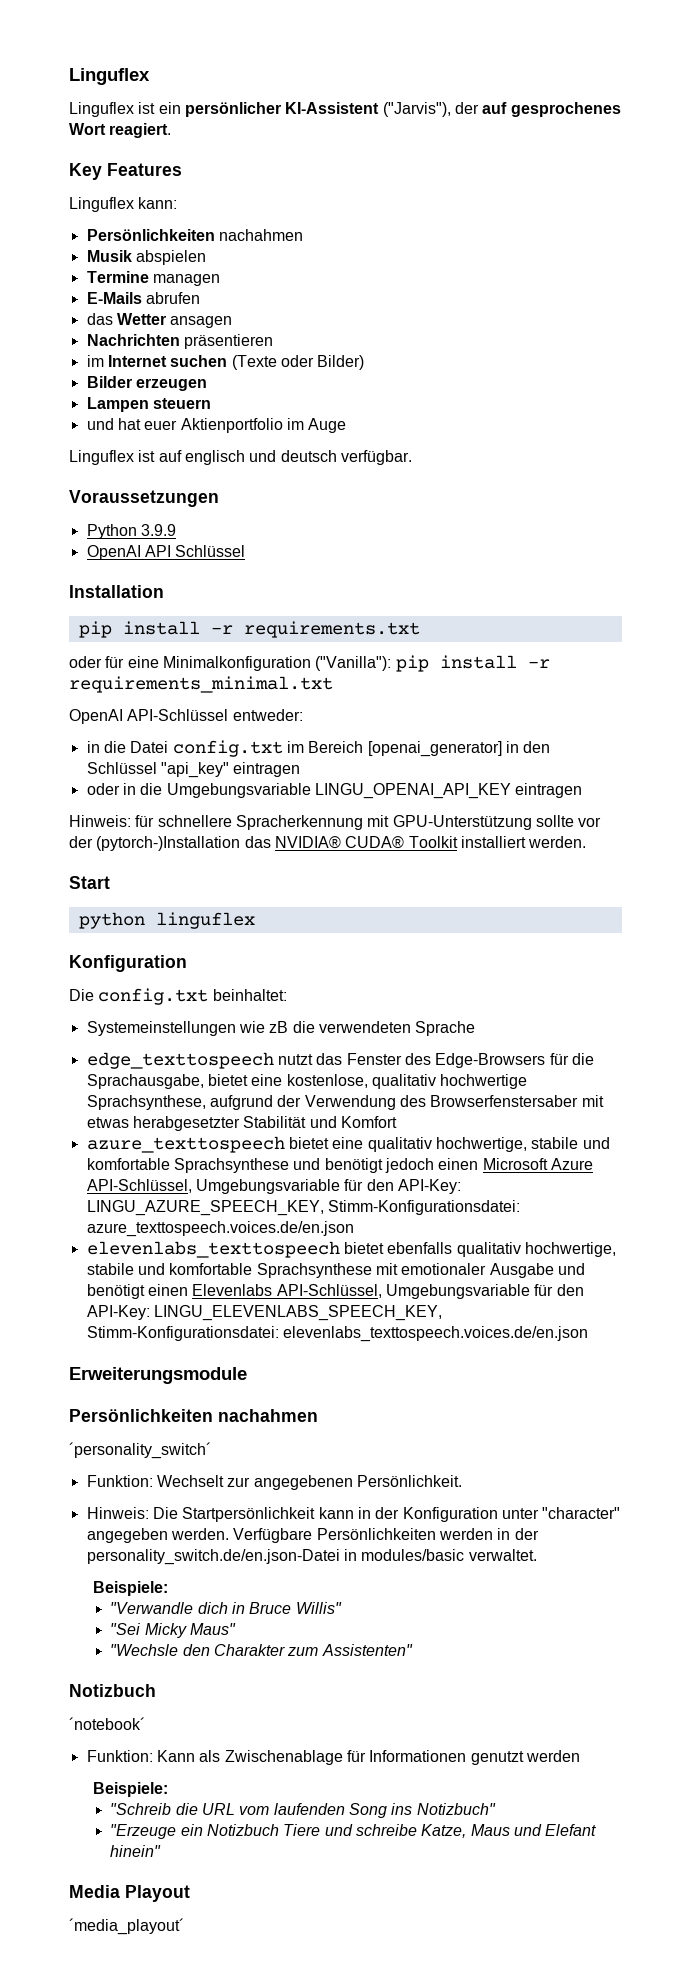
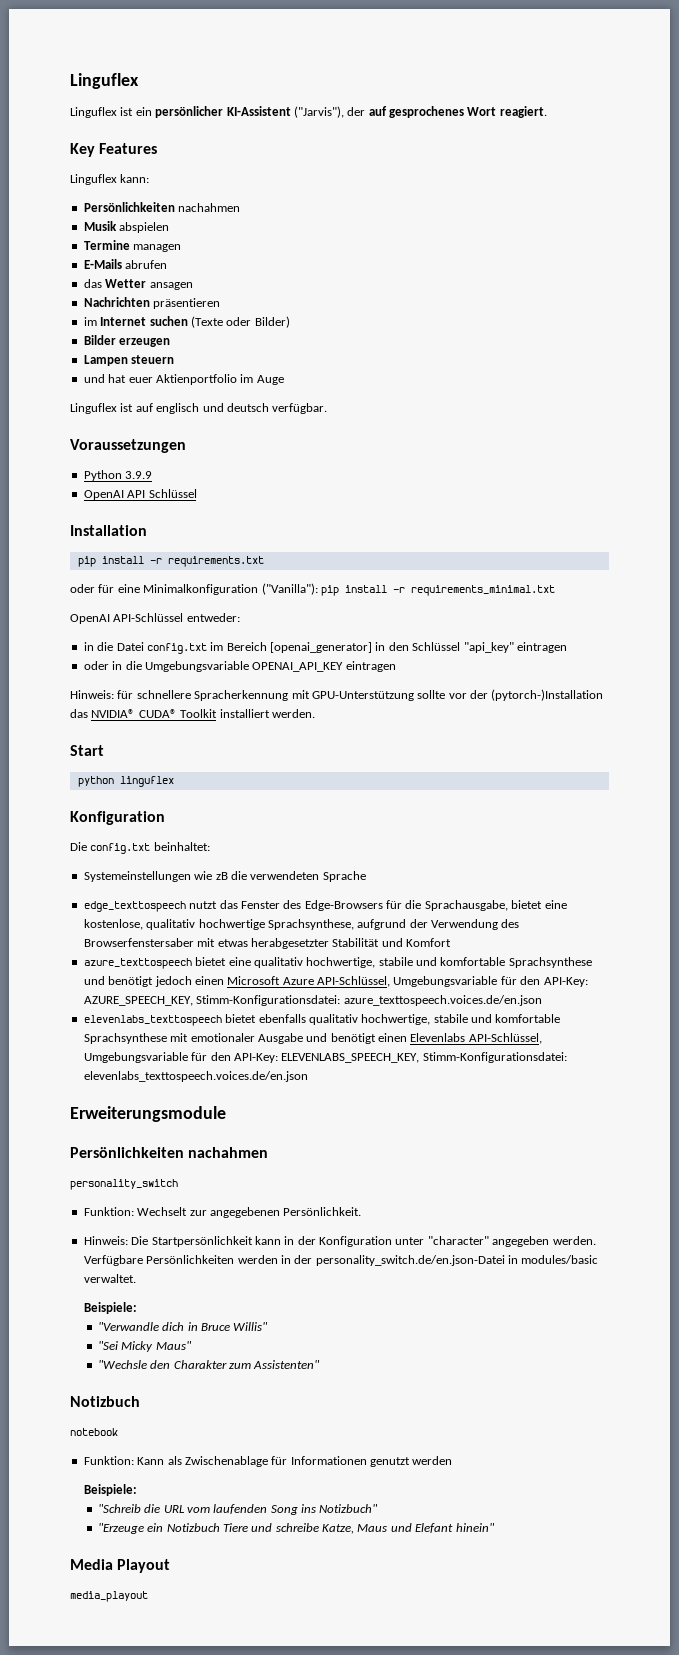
[314,783,511,799] LINGU_OPENAI_API_KEY -> [252,662,344,672] OPENAI_API_KEY
[86,1200,324,1216] LINGU_AZURE_SPEECH_KEY, -> [83,996,193,1006] AZURE_SPEECH_KEY,
[153,1305,442,1321] LINGU_ELEVENLABS_SPEECH_KEY, -> [281,1053,420,1063] ELEVENLABS_SPEECH_KEY,
[69,1442,211,1459] ´personality_switch´ -> [70,1179,178,1190] personality_switch
[69,1717,145,1730] ´notebook´ -> [70,1428,118,1436] notebook
[69,1918,184,1935] ´media_playout´ -> [70,1591,148,1602] media_playout

